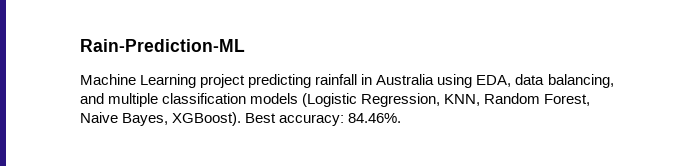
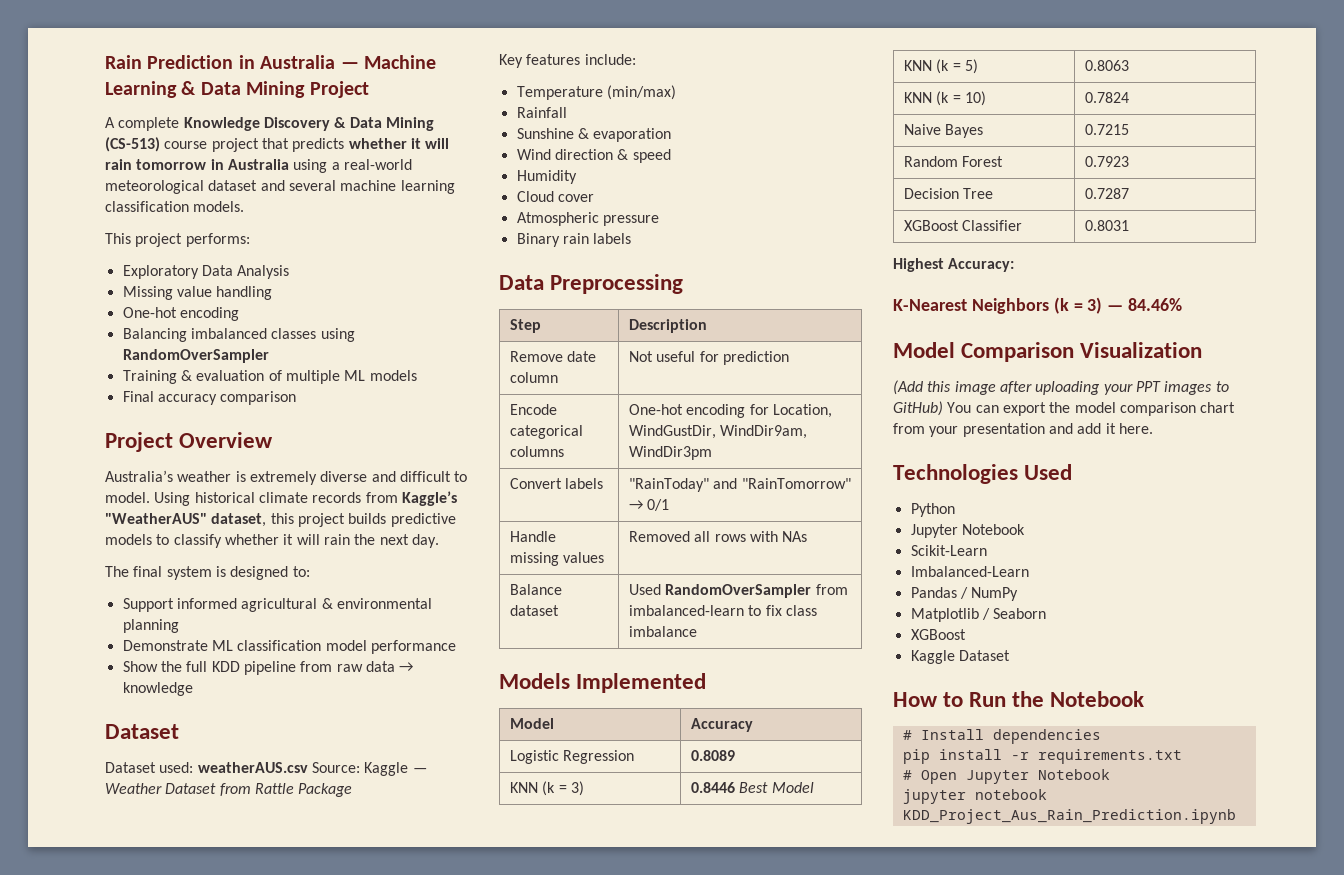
[80,39,245,52] [80,74,614,88] [80,93,591,107] [80,112,402,126] Rain-Prediction-ML // Machine Learning project predicting rainfall in Australia using EDA, data balancing, and multiple classification models (Logistic Regression, KNN, Random Forest, Naive Bayes, XGBoost). Best accuracy: 84.46%. -> [105,55,436,69] [105,81,369,98] [105,117,434,131] [105,137,450,152] [105,159,412,173] [105,180,455,194] [105,201,245,212] [105,233,250,247] [122,265,290,279] [122,286,273,300] [122,307,239,321] [122,328,355,342] [122,349,269,363] [122,370,417,384] [122,391,297,405] [105,432,274,452] [105,470,468,485] [105,491,457,506] [105,513,456,527] [105,534,439,548] [105,566,310,580] [122,598,432,612] [122,619,179,633] [122,640,456,654] [122,661,414,675] [122,682,193,696] [105,724,179,739] [105,762,427,776] [105,783,353,797] [499,54,636,68] [516,85,676,100] [516,107,567,118] [516,128,672,142] [516,149,671,163] [516,170,577,184] [516,191,594,202] [516,212,659,226] [516,233,632,247] [499,274,684,294] [509,319,541,333] [628,319,707,333] [509,351,597,362] [509,372,558,383] [628,351,789,365] [509,404,557,415] [509,425,583,439] [509,446,564,457] [628,404,832,418] [628,425,808,439] [628,446,712,460] [509,478,604,489] [628,478,851,492] [628,499,670,511] [509,531,556,542] [509,552,605,566] [628,531,808,542] [509,584,562,595] [509,605,559,616] [628,584,848,598] [628,605,817,616] [628,626,697,637] [499,673,707,693] [509,718,554,729] [690,718,753,732] [509,750,635,764] [690,750,735,761] [509,781,584,796] [690,782,814,793] [903,59,978,74] [1084,60,1129,71] [903,91,986,106] [1084,92,1129,103] [903,124,984,138] [1084,124,1129,135] [903,156,1004,167] [1084,156,1129,167] [903,188,994,199] [1084,188,1129,199] [903,220,1023,231] [1084,220,1129,231] [893,258,1015,272] [893,297,1183,314] [893,342,1203,362] [893,380,1229,395] [893,401,1236,416] [893,423,1153,437] [893,464,1073,484] [910,503,955,517] [910,524,1025,538] [910,545,987,556] [910,566,1029,577] [910,587,1019,601] [910,608,1047,622] [910,629,966,640] [910,650,1010,664] [893,691,1145,707] [902,729,1101,744] [902,749,1182,764] [902,769,1110,784] [902,789,1047,804] [902,809,1236,824] Rain Prediction in Australia — Machine Learning & Data Mining Project // A complete Knowledge Discovery & Data Mining (CS-513) course project that predicts whether it will rain tomorrow in Australia using a real-world meteorological dataset and several machine learning classification models. // This project performs: // Exploratory Data Analysis // Missing value handling // One-hot encoding // Balancing imbalanced classes using RandomOverSampler // Training & evaluation of multiple ML models // Final accuracy comparison // Project Overview // Australia’s weather is extremely diverse and difficult to model. Using historical climate records from Kaggle’s "WeatherAUS" dataset, this project builds predictive models to classify whether it will rain the next day. // The final system is designed to: // Support informed agricultural & environmental planning // Demonstrate ML classification model performance // Show the full KDD pipeline from raw data → knowledge // Dataset // Dataset used: weatherAUS.csv Source: Kaggle — Weather Dataset from Rattle Package // Key features include: // Temperature (min/max) // Rainfall // Sunshine & evaporation // Wind direction & speed // Humidity // Cloud cover // Atmospheric pressure // Binary rain labels // Data Preprocessing // Step | Description // Remove date column | Not useful for prediction // Encode categorical columns | One-hot encoding for Location, WindGustDir, WindDir9am, WindDir3pm // Convert labels | "RainToday" and "RainTomorrow" → 0/1 // Handle missing values | Removed all rows with NAs // Balance dataset | Used RandomOverSampler from imbalanced-learn to fix class imbalance // Models Implemented // Model | Accuracy // Logistic Regression | 0.8089 // KNN (k = 3) | 0.8446 Best Model // KNN (k = 5) | 0.8063 // KNN (k = 10) | 0.7824 // Naive Bayes | 0.7215 // Random Forest | 0.7923 // Decision Tree | 0.7287 // XGBoost Classifier | 0.8031 // Highest Accuracy: // K-Nearest Neighbors (k = 3) — 84.46% // Model Comparison Visualization // (Add this image after uploading your PPT images to GitHub) You can export the model comparison chart from your presentation and add it here. // Technologies Used // Python // Jupyter Notebook // Scikit-Learn // Imbalanced-Learn // Pandas / NumPy // Matplotlib / Seaborn // XGBoost // Kaggle Dataset // How to Run the Notebook // # Install dependencies // pip install -r requirements.txt // # Open Jupyter Notebook // jupyter notebook KDD_Project_Aus_Rain_Prediction.ipynb

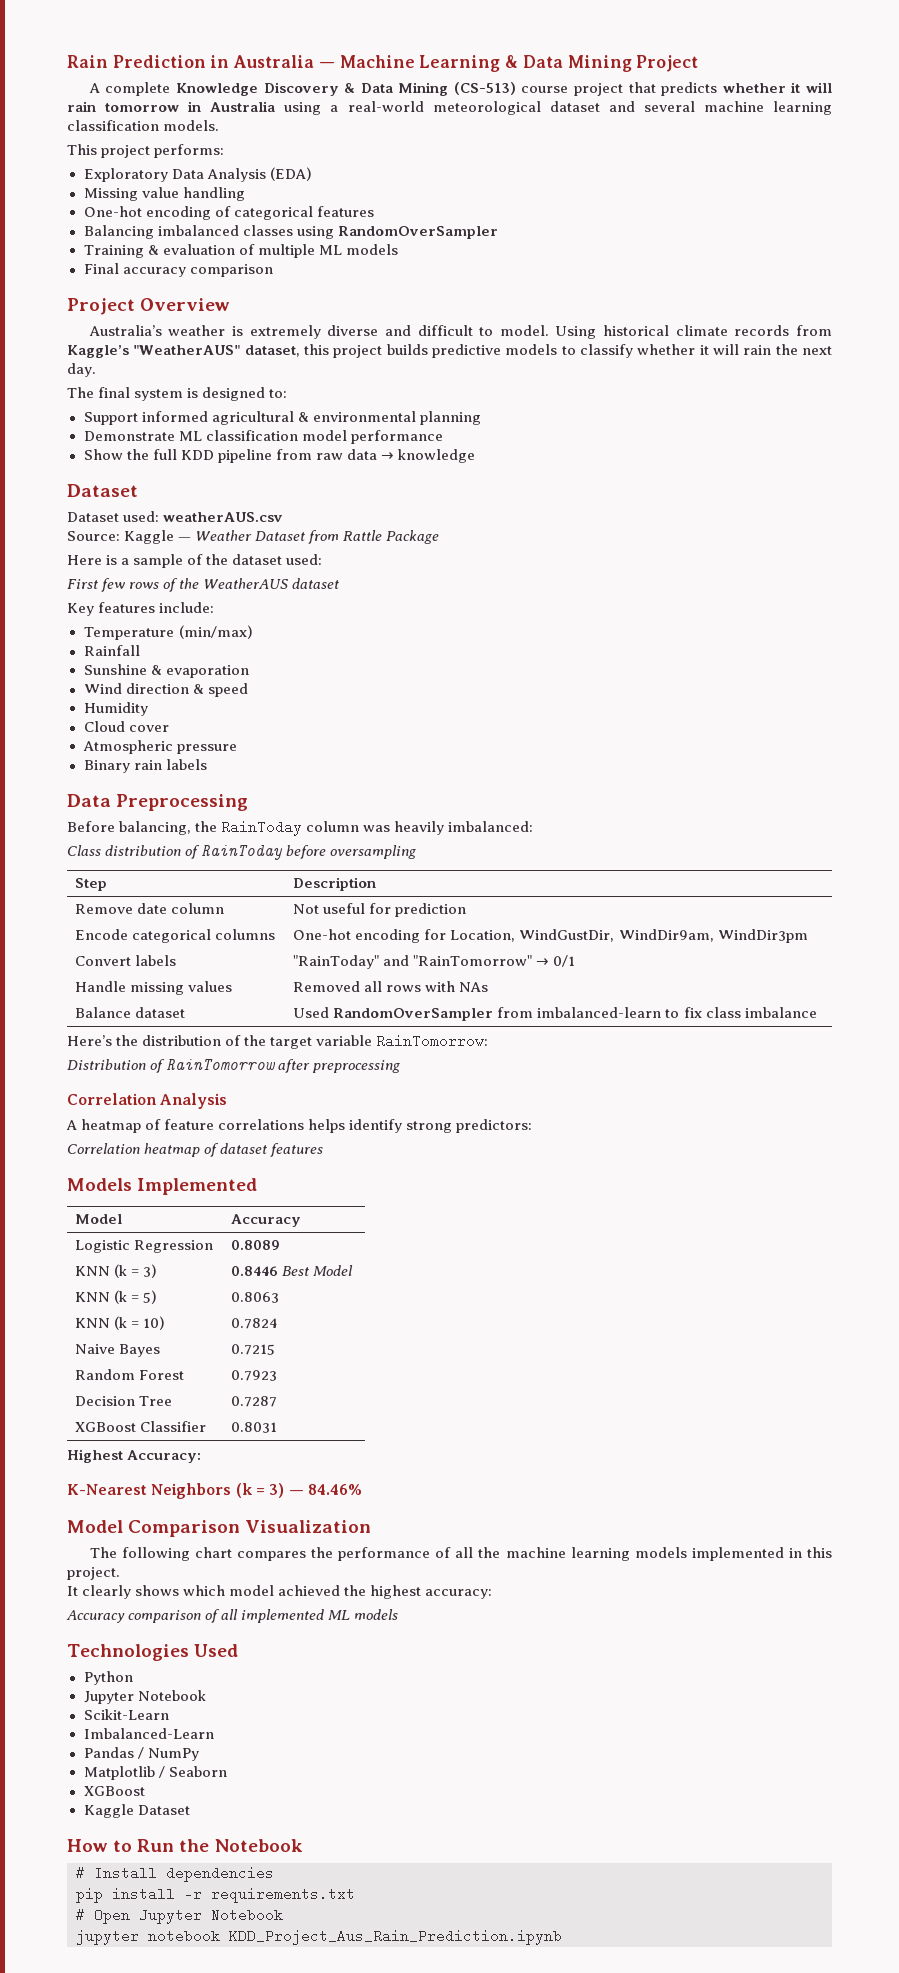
(290, 272) none -> [269,167,312,181] (EDA)
(239, 314) none -> [214,206,374,220] of categorical features
(308, 767) none -> (284, 517) //
(353, 790) none -> [67,554,323,568] [67,578,340,592] // Here is a sample of the dataset used: // First few rows of the WeatherAUS dataset
(684, 284) none -> [67,820,534,836] [67,844,417,860] // Before balancing, the RainToday column was heavily imbalanced: // Class distribution of RainToday before oversampling
(697, 631) none -> [67,1034,489,1049] [67,1059,401,1073] [67,1093,228,1109] [66,1119,533,1133] [67,1143,324,1157] // Here’s the distribution of the target variable RainTomorrow: // Distribution of RainTomorrow after preprocessing // Correlation Analysis // A heatmap of feature correlations helps identify strong predictors: // Correlation heatmap of dataset features
[893,380,1229,395] [893,401,1236,416] [893,423,1153,437] (Add this image after uploading your PPT images to GitHub) You can export the model comparison chart from your presentation and add it here. -> [89,1547,832,1561] [67,1567,120,1580] [67,1585,493,1599] [66,1609,399,1623] The following chart compares the performance of all the machine learning models implemented in this project. // It clearly shows which model achieved the highest accuracy: // Accuracy comparison of all implemented ML models

